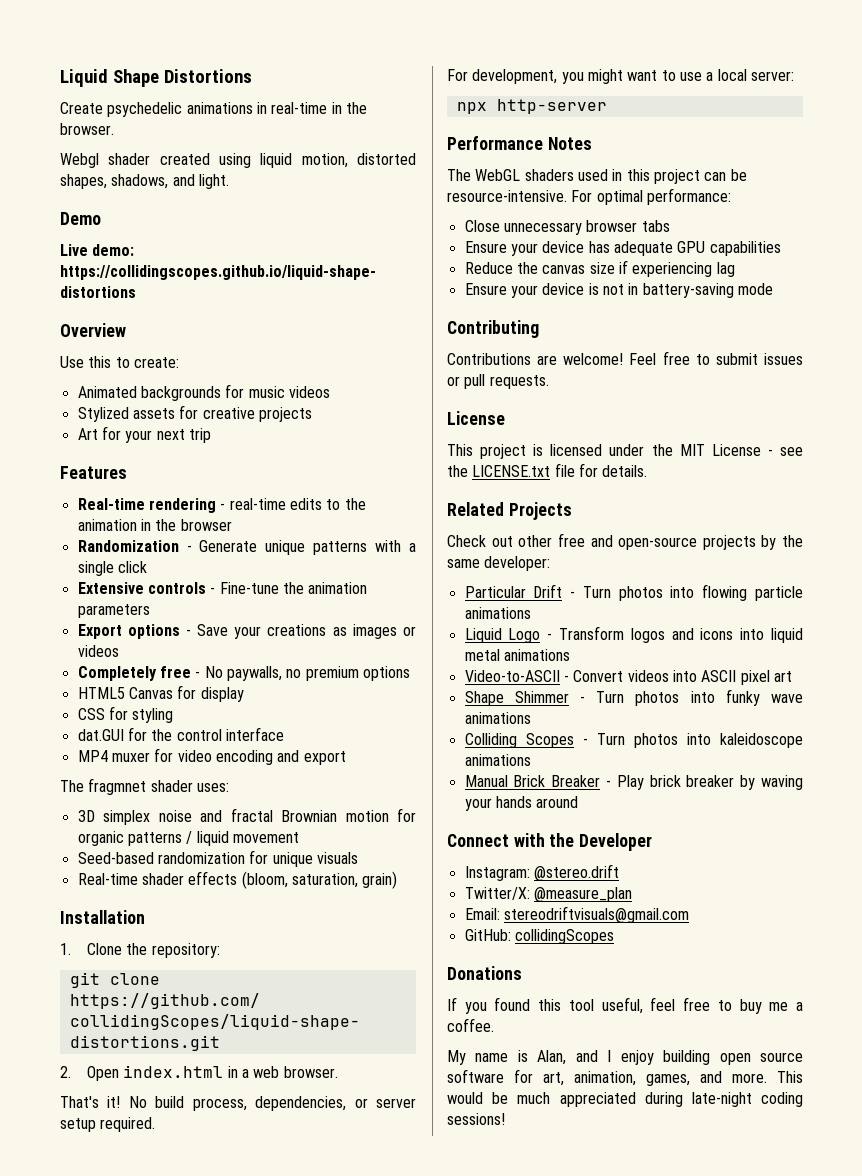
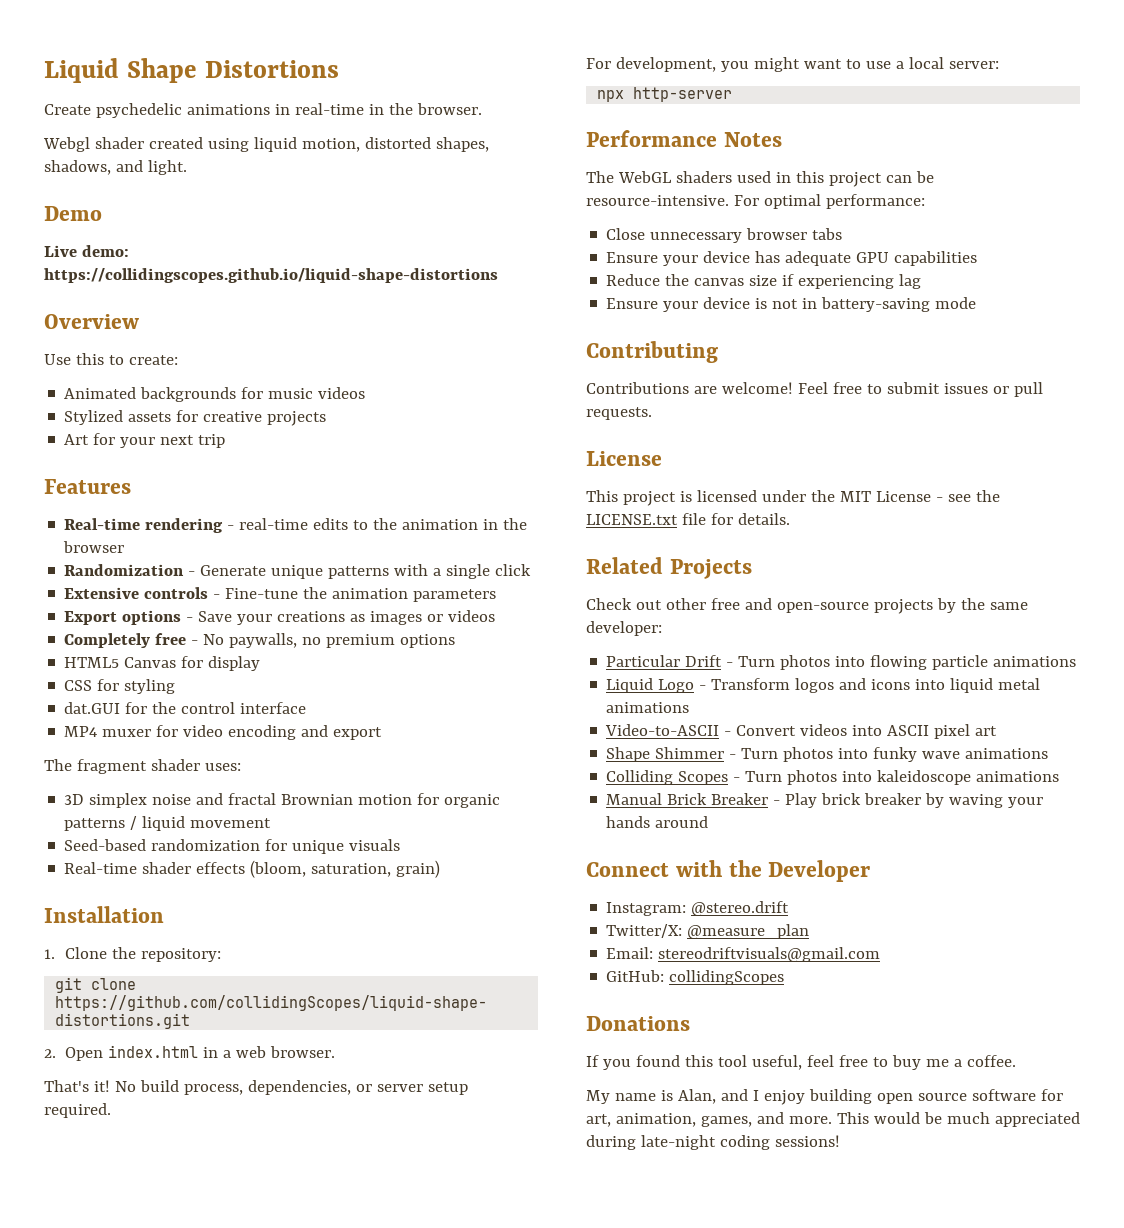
[88,778,147,795] fragmnet -> [76,759,147,774] fragment

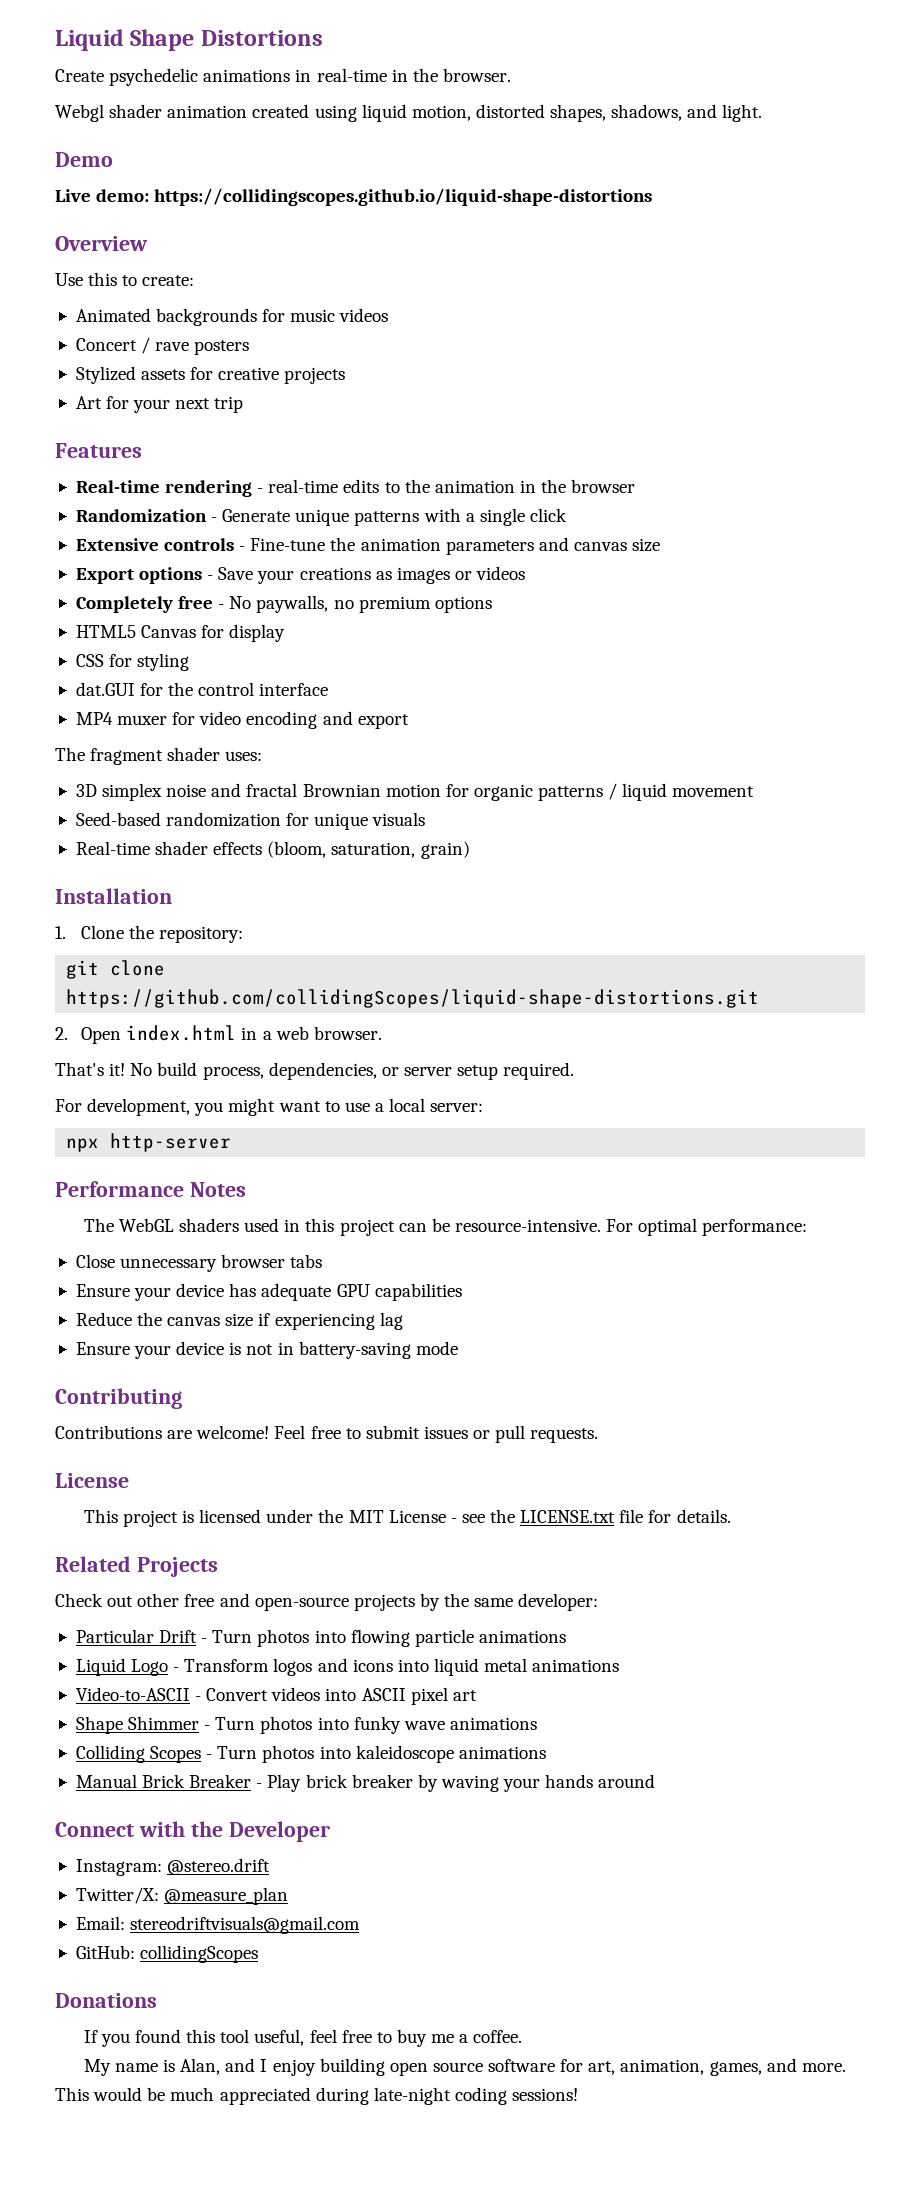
(144, 143) none -> [167,105,248,118] animation
(366, 393) none -> [75,337,250,355] // Concert / rave posters
(497, 595) none -> [538,537,661,552] and canvas size

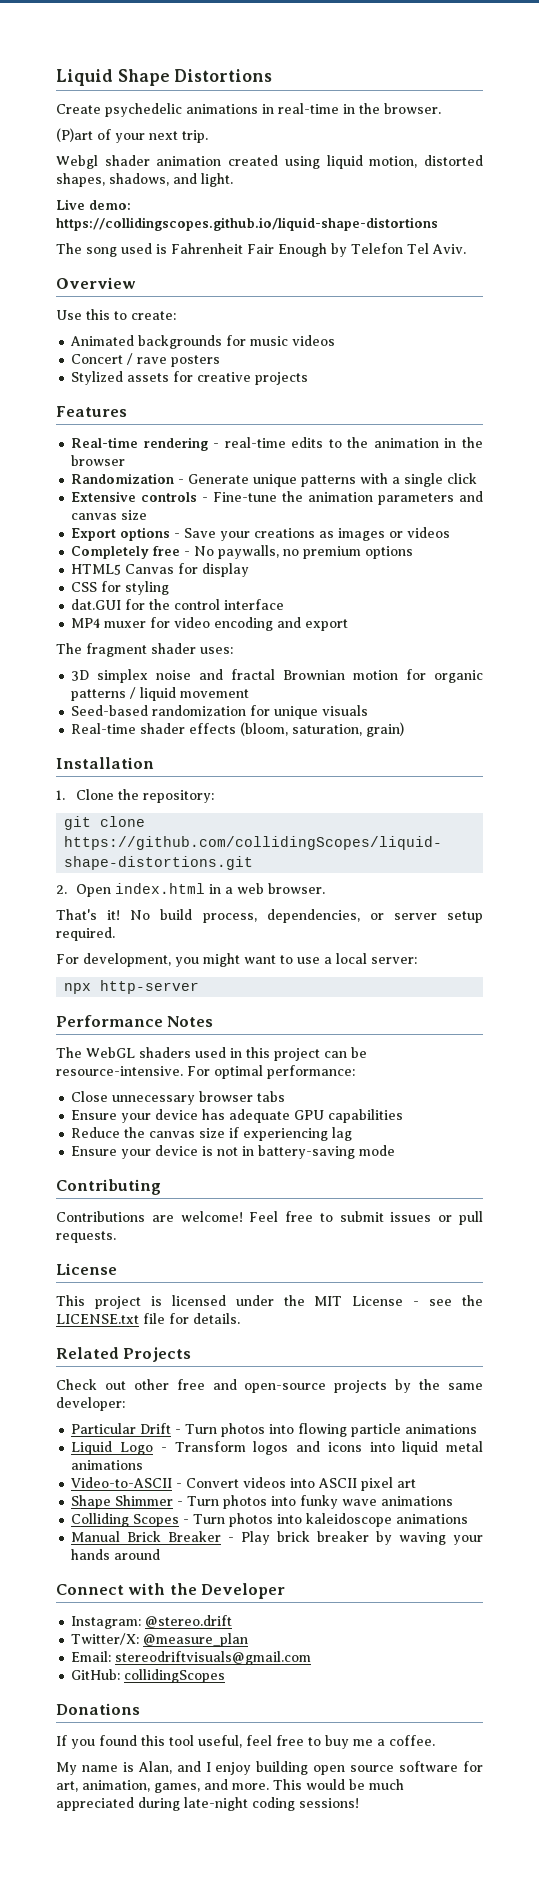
(511, 75) none -> [56,128,208,143] // (P)art of your next trip.
[55,152,113,167] // Demo -> (233, 180) none
(653, 197) none -> [56,243,466,257] // The song used is Fahrenheit Fair Enough by Telefon Tel Aviv.
[75,396,244,413] // Art for your next trip -> (309, 378) none

